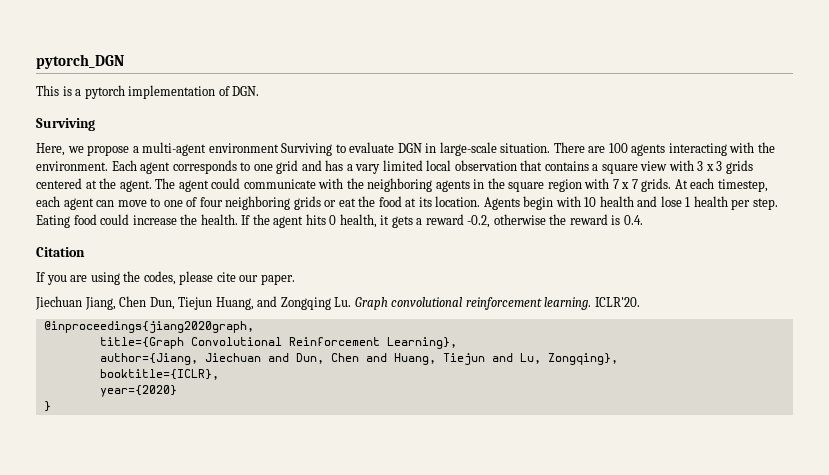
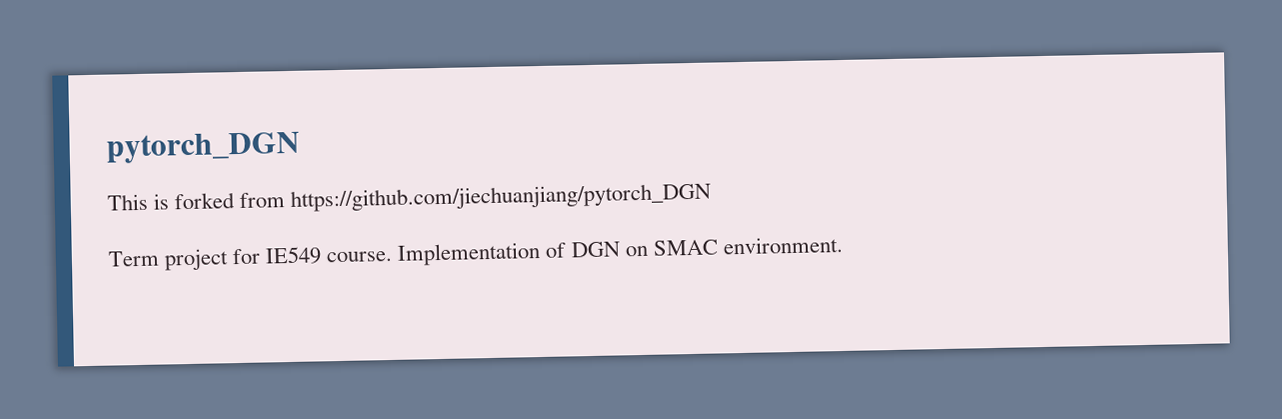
[75,85,260,99] [36,118,95,131] [36,142,775,156] [36,160,753,174] [36,178,768,192] [36,196,778,210] [36,214,643,228] [36,247,85,257] [36,271,295,285] [35,296,640,310] [43,321,254,333] [99,337,457,349] [99,353,618,365] [99,369,219,380] [99,385,177,397] [43,401,51,412] a pytorch implementation of DGN. // Surviving // Here, we propose a multi-agent environment Surviving to evaluate DGN in large-scale situation. There are 100 agents interacting with the environment. Each agent corresponds to one grid and has a vary limited local observation that contains a square view with 3 x 3 grids centered at the agent. The agent could communicate with the neighboring agents in the square region with 7 x 7 grids. At each timestep, each agent can move to one of four neighboring grids or eat the food at its location. Agents begin with 10 health and lose 1 health per step. Eating food could increase the health. If the agent hits 0 health, it gets a reward -0.2, otherwise the reward is 0.4. // Citation // If you are using the codes, please cite our paper. // Jiechuan Jiang, Chen Dun, Tiejun Huang, and Zongqing Lu. Graph convolutional reinforcement learning. ICLR'20. // @inproceedings{jiang2020graph, // title={Graph Convolutional Reinforcement Learning}, // author={Jiang, Jiechuan and Dun, Chen and Huang, Tiejun and Lu, Zongqing}, // booktitle={ICLR}, // year={2020} // } -> [174,182,712,212] [108,235,843,271] forked from https://github.com/jiechuanjiang/pytorch_DGN // Term project for IE549 course. Implementation of DGN on SMAC environment.

